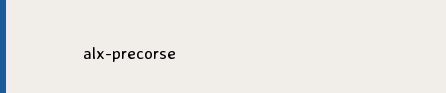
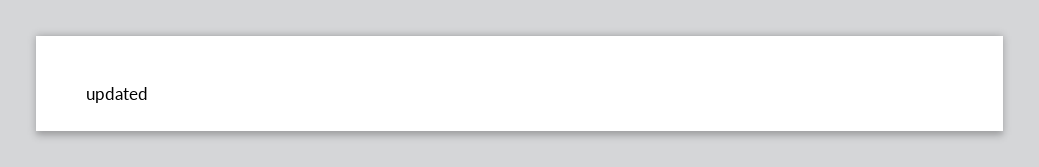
[83,47,176,62] alx-precorse -> [86,87,148,103] updated

